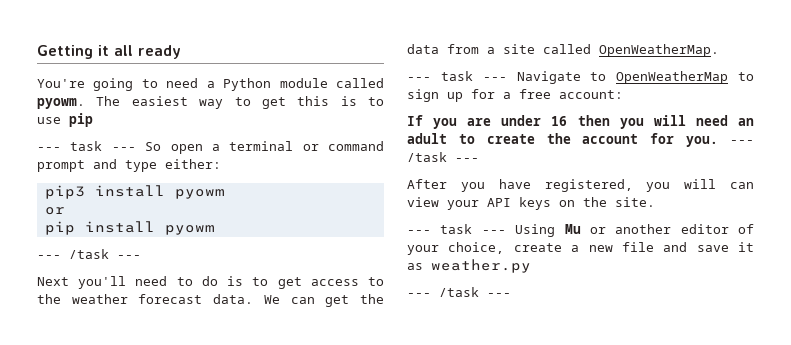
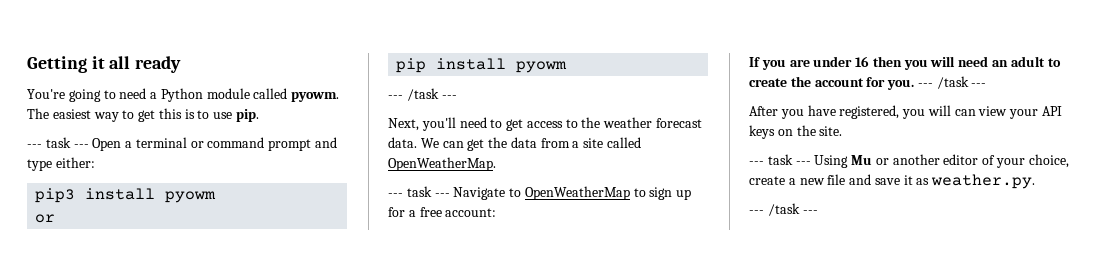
[69,113,93,127] [37,141,203,154] pip // --- task --- So open -> [236,109,260,122] [27,137,122,151] pip. // --- task --- Open
[37,277,69,286] Next -> [388,118,419,131] Next,
[201,276,269,286] do is to -> (503, 123) none
[431,259,531,273] weather.py -> [931,174,1036,189] weather.py.

